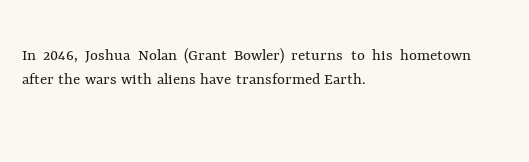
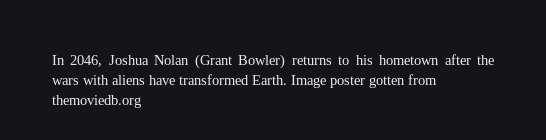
(367, 78) none -> [291,74,437,88] [52,95,141,108] Image poster gotten from themoviedb.org

